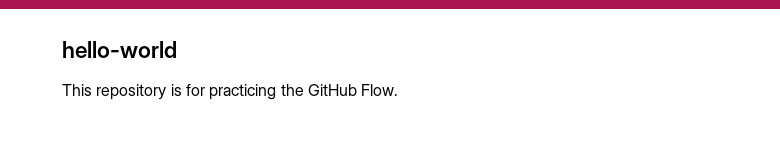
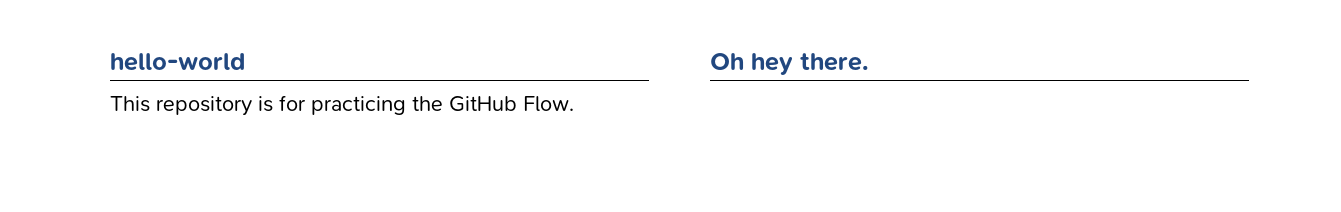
(399, 90) none -> [710,53,869,75] // Oh hey there.

